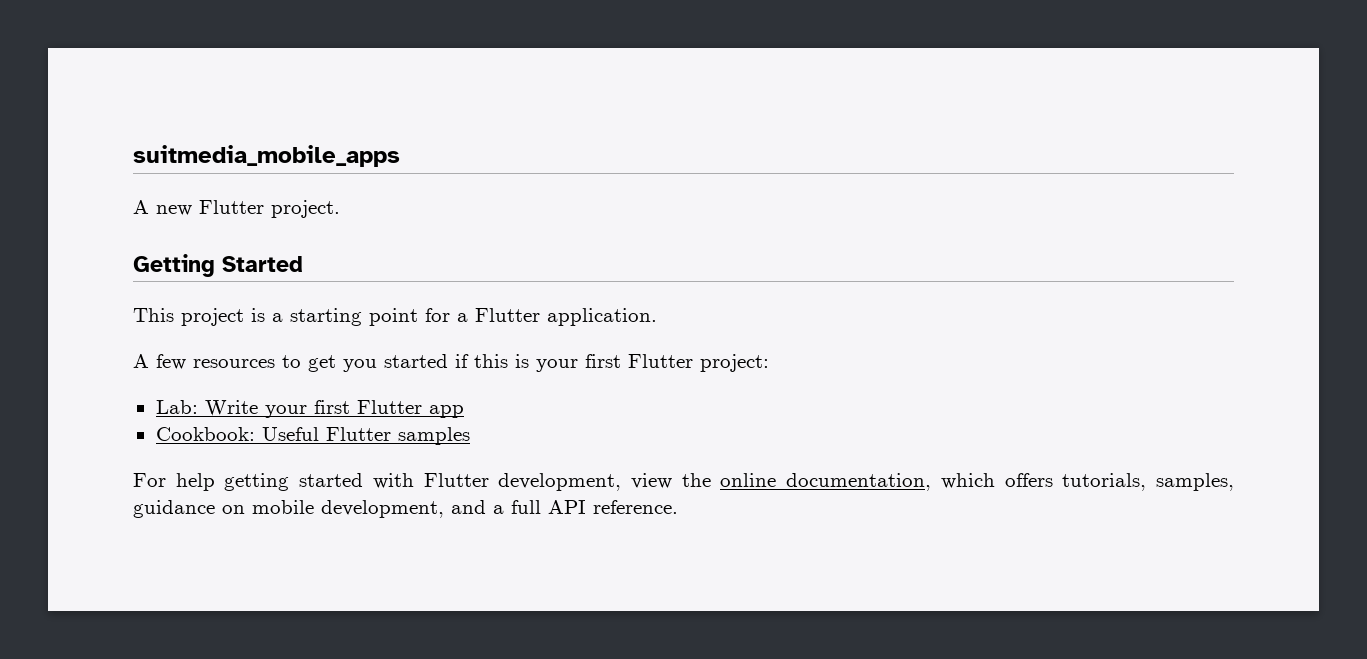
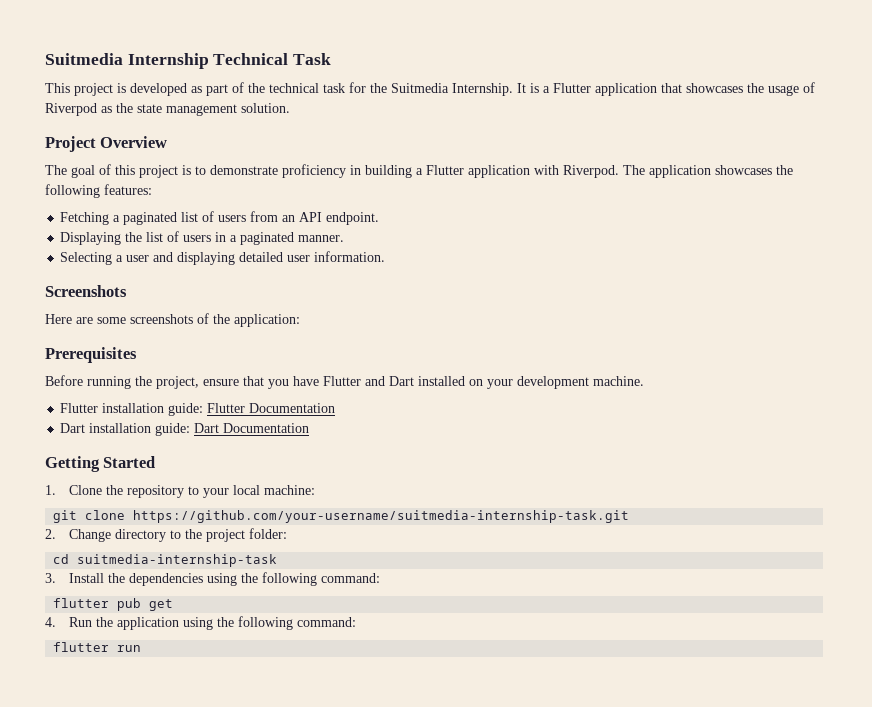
[133,145,400,167] [133,200,340,218] [133,254,303,277] [133,308,657,326] [133,354,769,372] [155,400,464,418] [155,427,470,445] [133,473,1234,491] [133,500,678,518] suitmedia_mobile_apps // A new Flutter project. // Getting Started // This project is a starting point for a Flutter application. // A few resources to get you started if this is your first Flutter project: // Lab: Write your first Flutter app // Cookbook: Useful Flutter samples // For help getting started with Flutter development, view the online documentation, which offers tutorials, samples, guidance on mobile development, and a full API reference. -> [45,53,332,69] [45,82,815,96] [45,103,290,116] [45,136,168,152] [45,164,793,178] [45,184,152,198] [60,211,380,225] [60,231,345,245] [60,251,386,265] [45,285,127,297] [45,313,300,327] [45,347,137,363] [45,375,644,389] [60,403,336,416] [60,423,310,436] [45,456,156,472] [45,485,315,498] [53,510,630,523] [45,528,287,542] [53,554,278,567] [45,572,380,586] [53,598,174,611] [45,616,356,630] [53,642,142,652] Suitmedia Internship Technical Task // This project is developed as part of the technical task for the Suitmedia Internship. It is a Flutter application that showcases the usage of Riverpod as the state management solution. // Project Overview // The goal of this project is to demonstrate proficiency in building a Flutter application with Riverpod. The application showcases the following features: // Fetching a paginated list of users from an API endpoint. // Displaying the list of users in a paginated manner. // Selecting a user and displaying detailed user information. // Screenshots // Here are some screenshots of the application: // Prerequisites // Before running the project, ensure that you have Flutter and Dart installed on your development machine. // Flutter installation guide: Flutter Documentation // Dart installation guide: Dart Documentation // Getting Started // 1. Clone the repository to your local machine: // git clone https://github.com/your-username/suitmedia-internship-task.git // 2. Change directory to the project folder: // cd suitmedia-internship-task // 3. Install the dependencies using the following command: // flutter pub get // 4. Run the application using the following command: // flutter run

